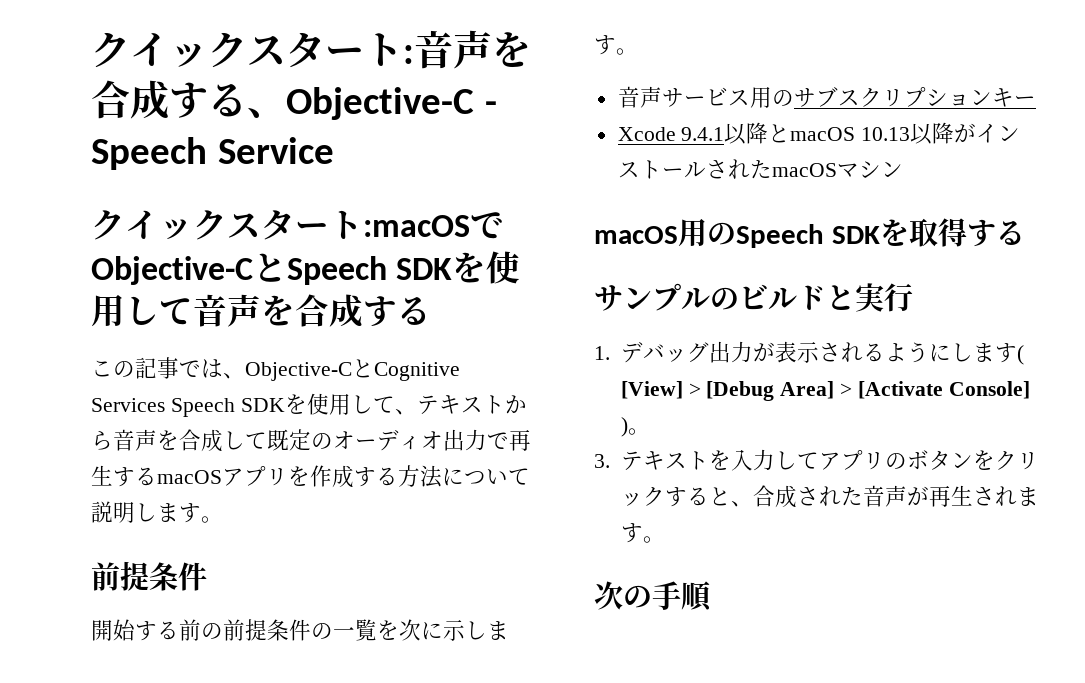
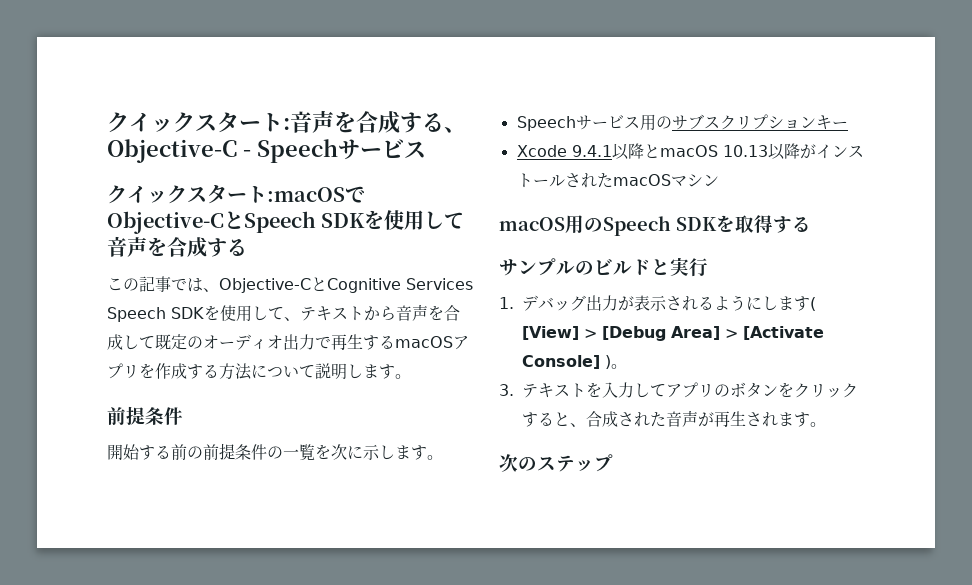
[217,137,334,164] Service -> [338,139,426,160] サービス
[617,86,662,108] 音声 -> [516,116,576,131] Speech
[652,581,712,611] 手順 -> [537,454,613,472] ステップ

